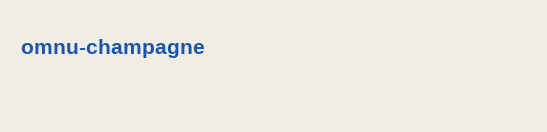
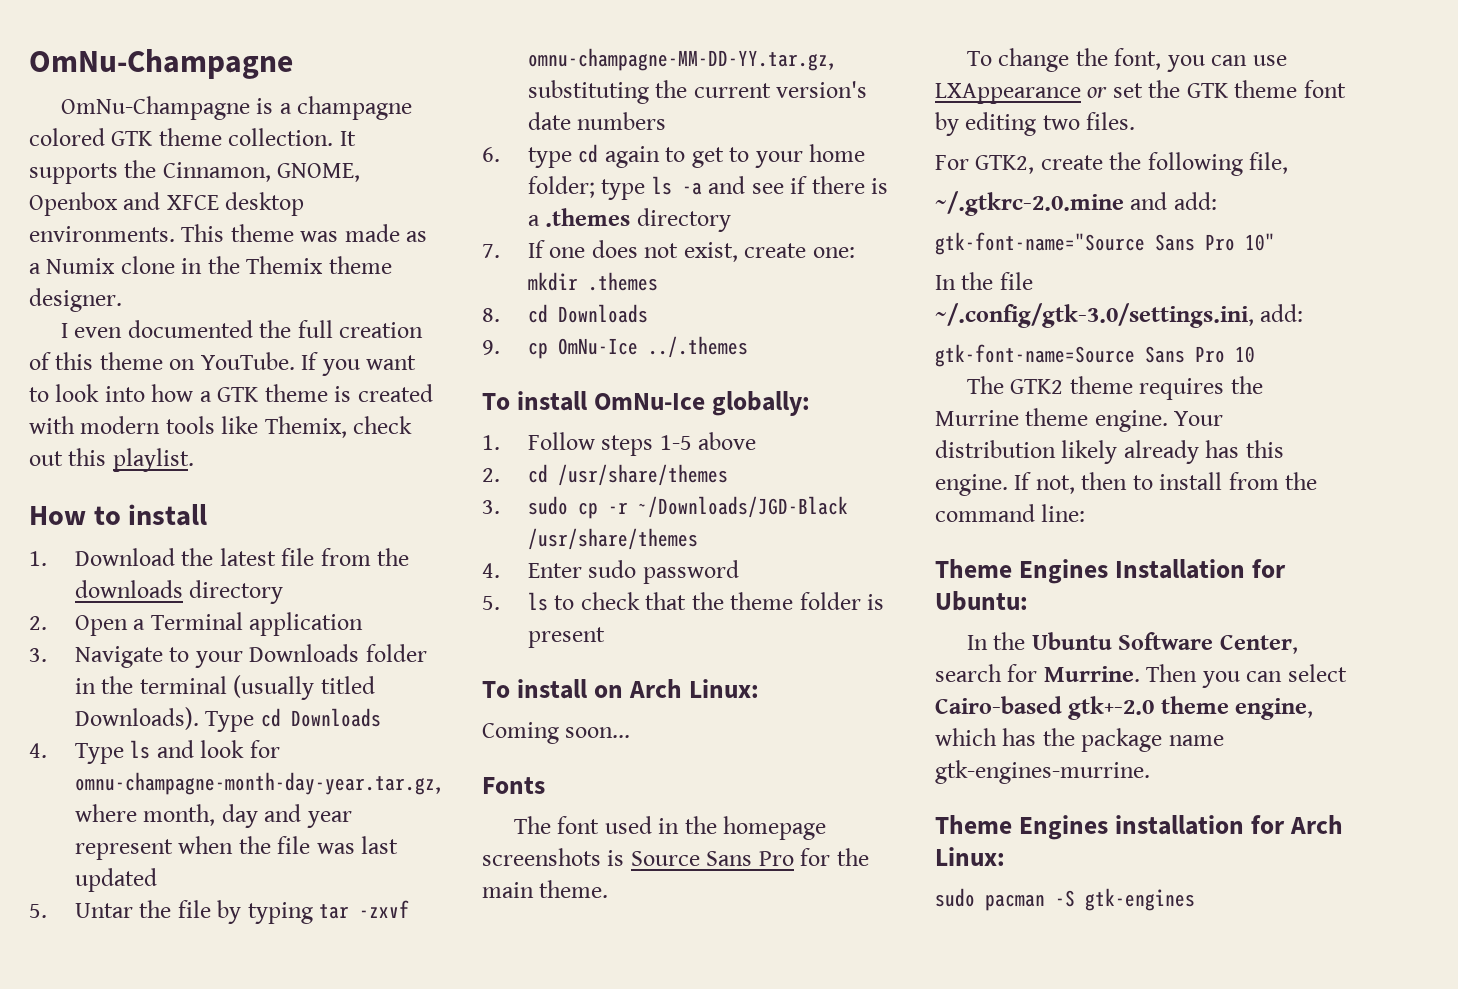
[21,39,205,58] omnu-champagne -> [29,49,293,79] [60,96,413,120] [29,128,356,146] [29,160,361,184] [29,192,305,216] [29,224,428,242] [29,256,392,274] [29,288,122,312] [60,320,424,338] [29,352,417,376] [29,384,433,402] [29,416,413,438] [29,448,194,472] [29,504,208,526] [29,548,410,566] [74,580,284,604] [29,612,364,636] [29,644,427,668] [74,675,375,700] [74,707,381,732] [29,740,280,764] [74,772,441,795] [74,804,352,828] [74,836,399,860] [74,868,157,892] [29,900,410,924] [527,48,834,71] [527,80,868,104] [527,112,667,130] [482,144,866,168] [527,176,889,200] [527,208,731,232] [482,240,855,262] [527,272,658,291] [482,304,648,323] [482,336,748,359] [482,391,810,416] [482,432,757,456] [482,464,728,486] [482,496,848,519] [527,528,698,550] [482,560,739,584] [482,592,885,611] [527,627,605,648] [482,679,759,699] [482,722,631,744] [482,777,545,794] [513,816,827,840] [482,848,869,866] [482,880,609,898] [966,48,1287,72] [935,80,1346,104] [935,112,1136,136] [935,152,1289,176] [935,191,1217,216] [935,232,1275,255] [935,272,1033,290] [935,303,1304,328] [935,344,1255,367] [966,376,1263,400] [935,408,1224,432] [935,440,1284,464] [935,472,1318,496] [935,504,1086,522] [935,559,1286,584] [935,591,1028,611] [966,632,1298,654] [935,664,1347,688] [935,696,1314,720] [935,728,1224,752] [935,760,1150,784] [935,815,1343,840] [935,847,1005,866] [935,888,1195,911] OmNu-Champagne // OmNu-Champagne is a champagne colored GTK theme collection. It supports the Cinnamon, GNOME, Openbox and XFCE desktop environments. This theme was made as a Numix clone in the Themix theme designer. // I even documented the full creation of this theme on YouTube. If you want to look into how a GTK theme is created with modern tools like Themix, check out this playlist. // How to install // 1. Download the latest file from the downloads directory // 2. Open a Terminal application // 3. Navigate to your Downloads folder in the terminal (usually titled Downloads). Type cd Downloads // 4. Type ls and look for omnu-champagne-month-day-year.tar.gz, where month, day and year represent when the file was last updated // 5. Untar the file by typing tar -zxvf omnu-champagne-MM-DD-YY.tar.gz, substituting the current version's date numbers // 6. type cd again to get to your home folder; type ls -a and see if there is a .themes directory // 7. If one does not exist, create one: mkdir .themes // 8. cd Downloads // 9. cp OmNu-Ice ../.themes // To install OmNu-Ice globally: // 1. Follow steps 1-5 above // 2. cd /usr/share/themes // 3. sudo cp -r ~/Downloads/JGD-Black /usr/share/themes // 4. Enter sudo password // 5. ls to check that the theme folder is present // To install on Arch Linux: // Coming soon... // Fonts // The font used in the homepage screenshots is Source Sans Pro for the main theme. // To change the font, you can use LXAppearance or set the GTK theme font by editing two files. // For GTK2, create the following file, // ~/.gtkrc-2.0.mine and add: // gtk-font-name="Source Sans Pro 10" // In the file ~/.config/gtk-3.0/settings.ini, add: // gtk-font-name=Source Sans Pro 10 // The GTK2 theme requires the Murrine theme engine. Your distribution likely already has this engine. If not, then to install from the command line: // Theme Engines Installation for Ubuntu: // In the Ubuntu Software Center, search for Murrine. Then you can select Cairo-based gtk+-2.0 theme engine, which has the package name gtk-engines-murrine. // Theme Engines installation for Arch Linux: // sudo pacman -S gtk-engines

